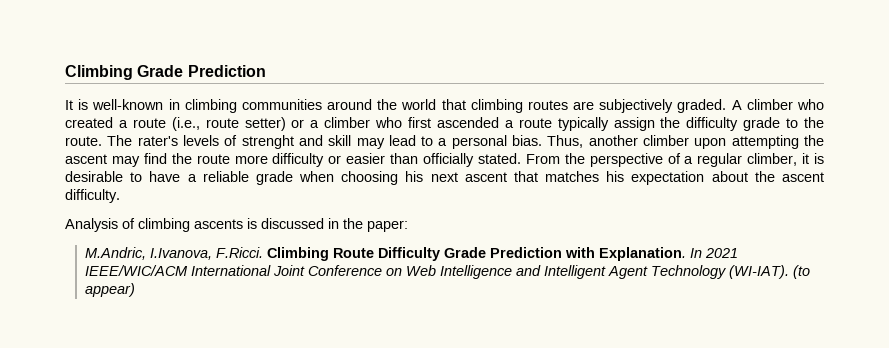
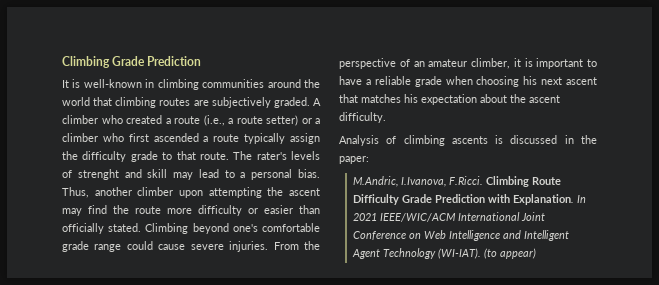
(200, 124) none -> [228,118,233,124] a
[803,117,824,128] the -> [176,151,196,160] that
(521, 158) none -> [145,223,320,234] [62,241,269,252] Climbing beyond one's comfortable grade range could cause severe injuries.
[684,153,743,167] a regular -> [413,59,468,67] an amateur
[65,171,123,182] desirable -> [536,58,584,69] important

